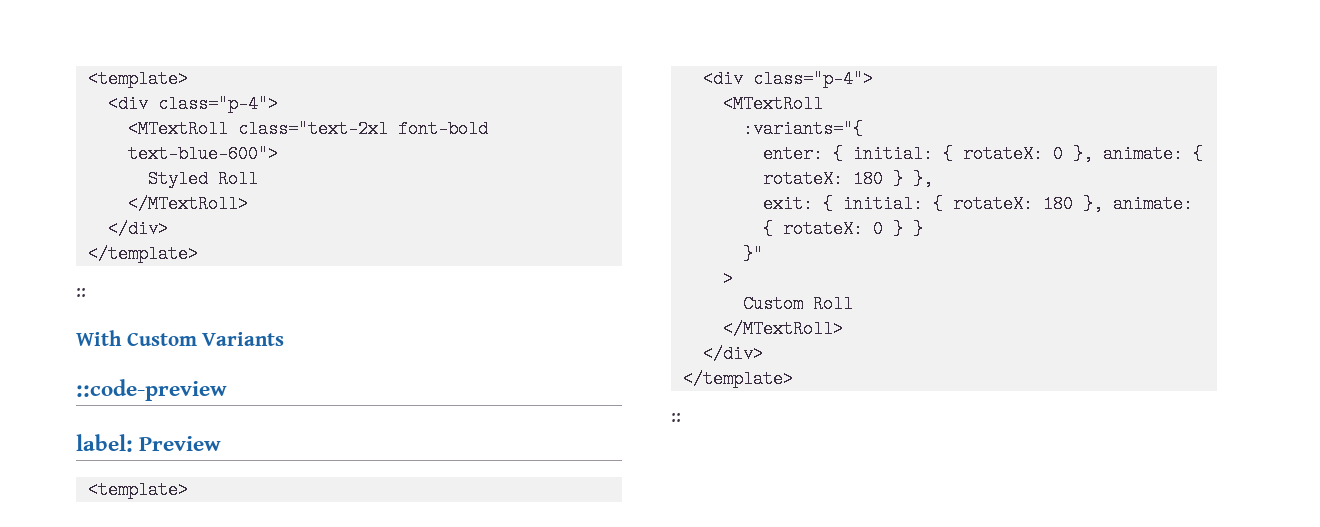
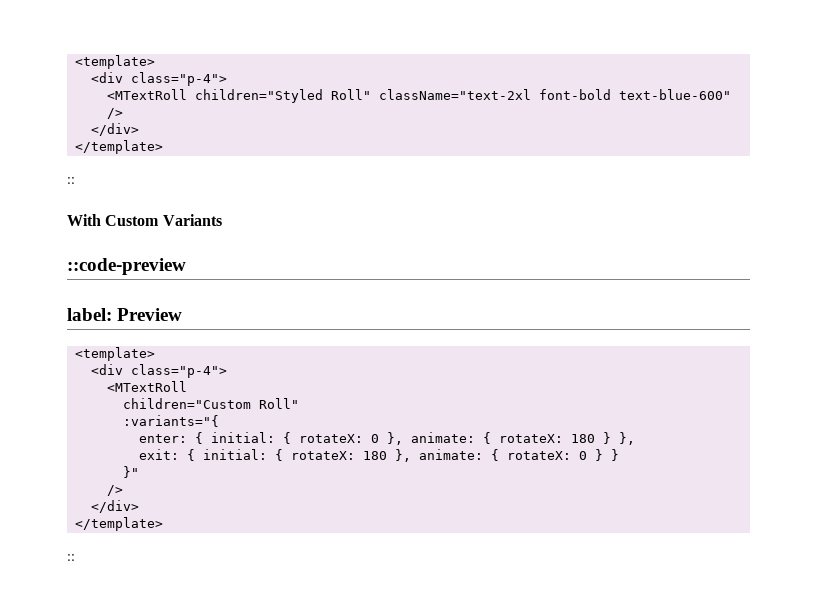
[87,70,188,88] [107,95,278,113] [127,120,488,138] [127,145,278,163] [147,170,258,188] [127,195,248,213] <template> // <div class="p-4"> // <MTextRoll class="text-2xl font-bold text-blue-600"> // Styled Roll // </MTextRoll> -> [75,55,156,69] [91,72,228,86] [107,89,732,103] [107,108,124,119] <template> // <div class="p-4"> // <MTextRoll children="Styled Roll" className="text-2xl font-bold text-blue-600" />
(823, 104) none -> [123,398,300,409] // children="Custom Roll"
[722,270,733,288] [742,295,853,313] [722,320,843,338] > // Custom Roll // </MTextRoll> -> [107,485,124,496] />

